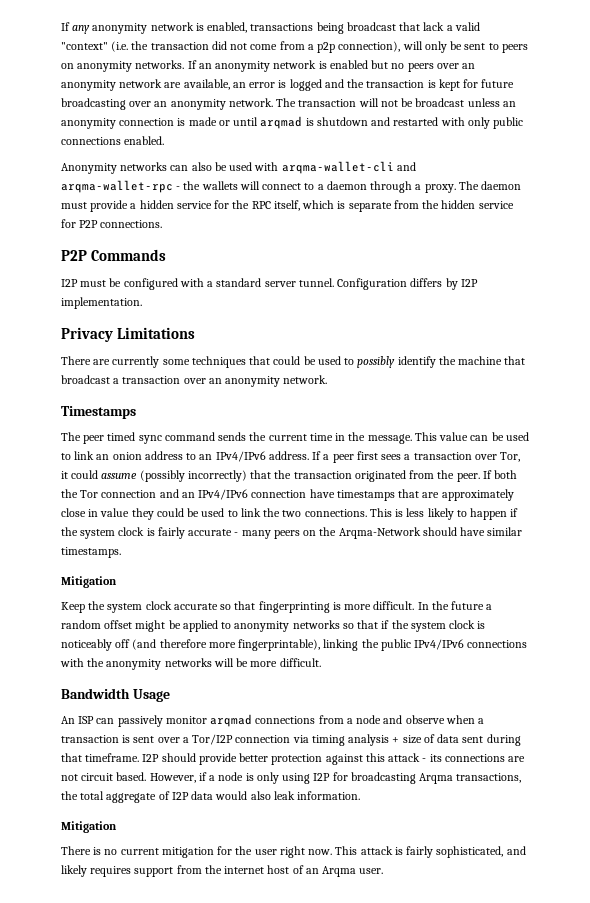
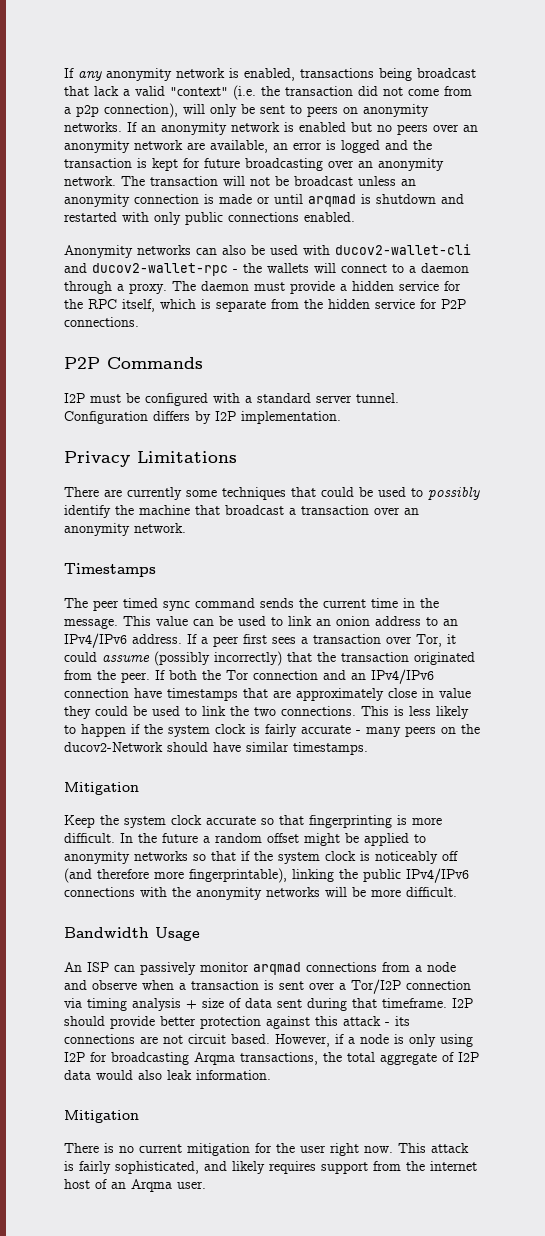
[281,161,416,174] [61,180,173,193] arqma-wallet-cli and arqma-wallet-rpc -> [335,244,471,255] [64,263,228,276] ducov2-wallet-cli and ducov2-wallet-rpc
[338,527,421,539] Arqma-Network -> [64,742,163,752] ducov2-Network

